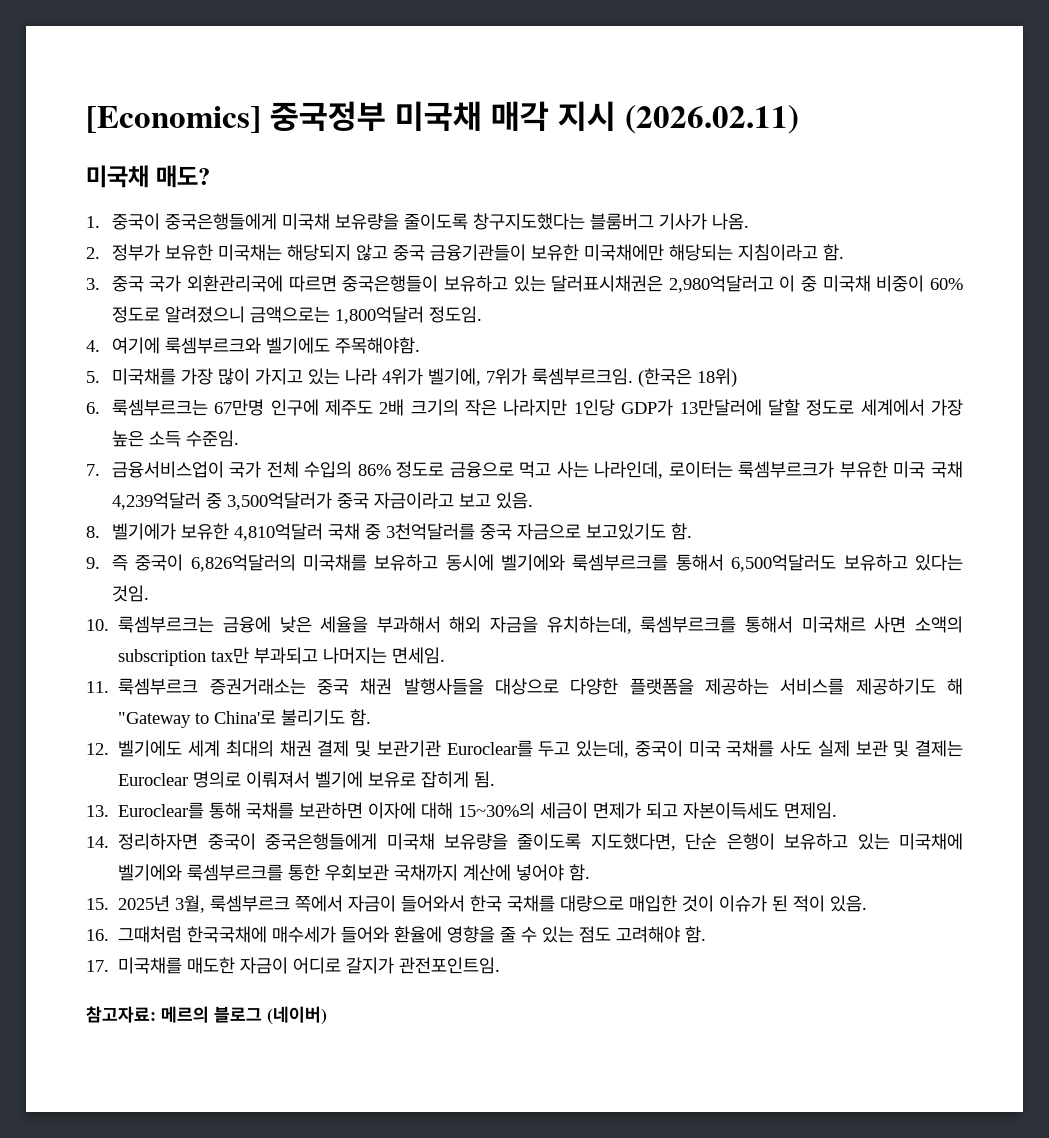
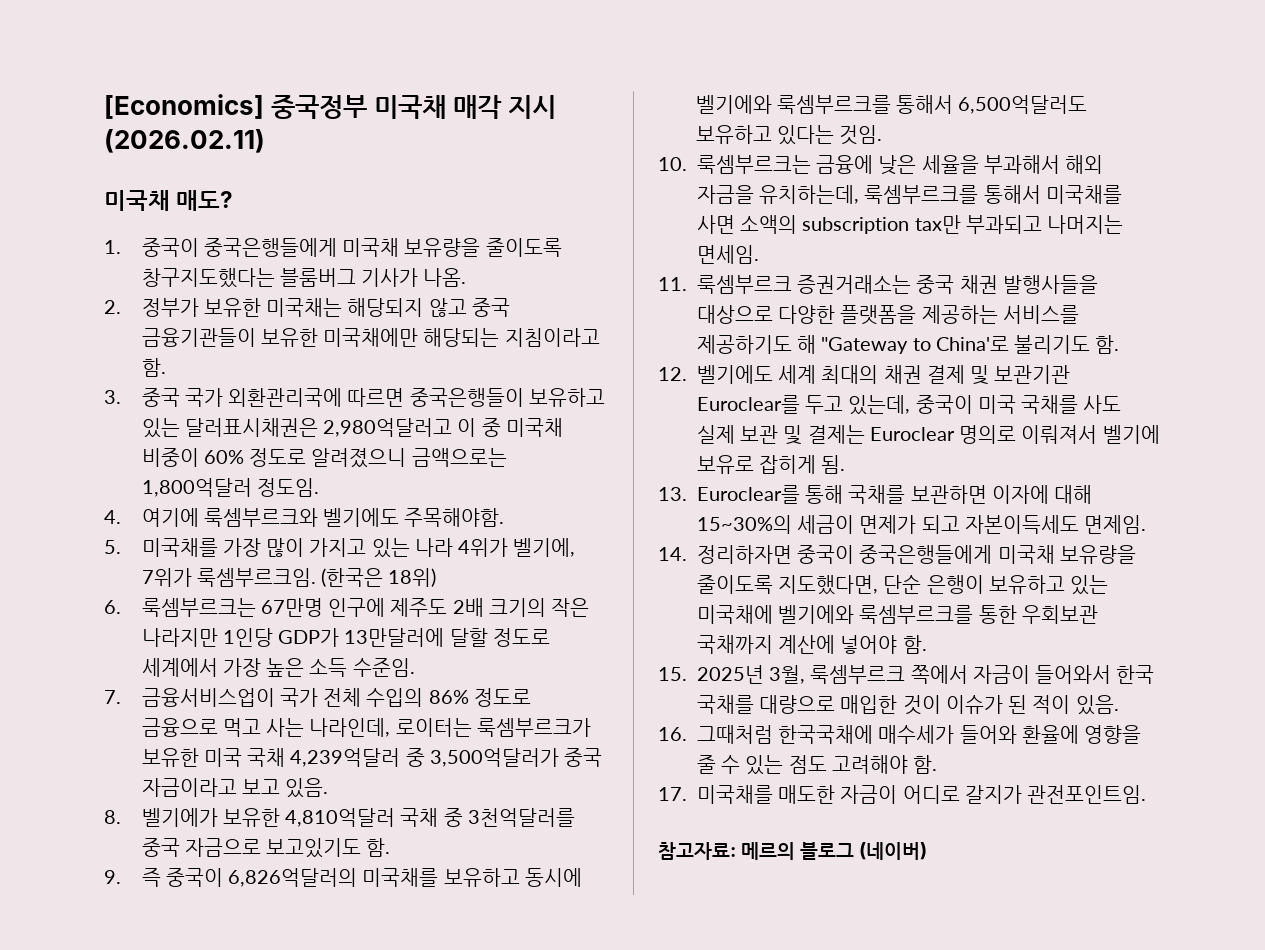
[839,461,888,478] 부유한 -> [141,748,199,767] 보유한
[801,616,866,633] 미국채르 -> [1045,185,1122,204] 미국채를

